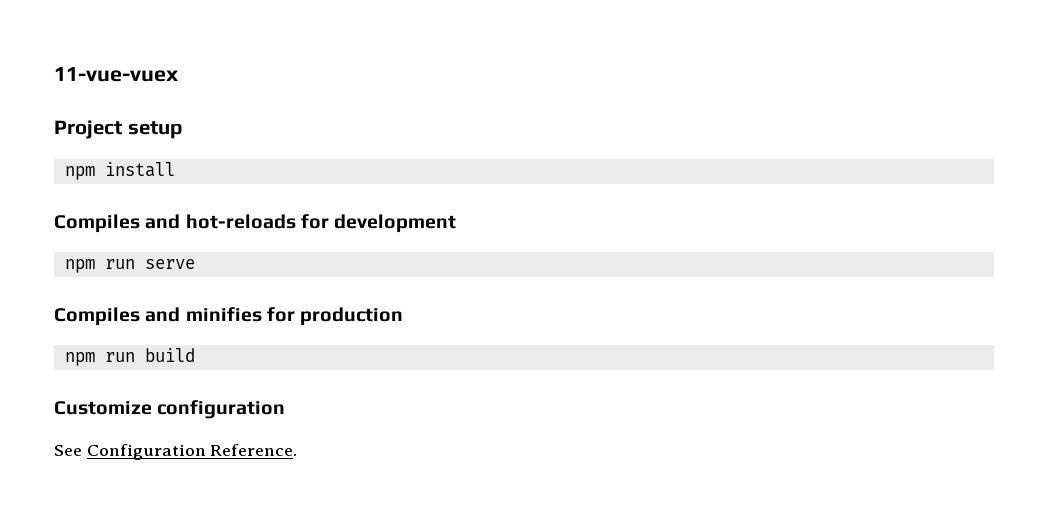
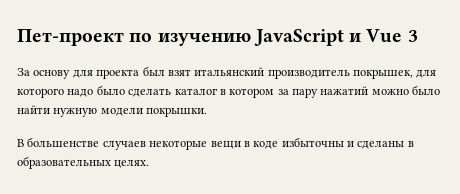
[54,67,179,82] [54,120,182,139] [64,162,175,180] [54,214,457,233] [64,259,195,273] [54,307,404,326] [64,348,195,366] [54,400,286,419] [54,444,298,460] 11-vue-vuex // Project setup // npm install // Compiles and hot-reloads for development // npm run serve // Compiles and minifies for production // npm run build // Customize configuration // See Configuration Reference. -> [17,29,418,46] [17,66,437,79] [17,85,441,98] [17,105,208,117] [17,137,414,150] [17,156,150,169] Пет-проект по изучению JavaScript и Vue 3 // За основу для проекта был взят итальянский производитель покрышек, для которого надо было сделать каталог в котором за пару нажатий можно было найти нужную модели покрышки. // В большенстве случаев некоторые вещи в коде избыточны и сделаны в образовательных целях.

